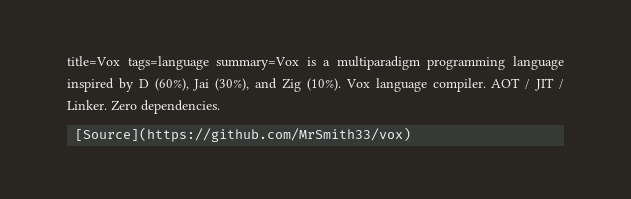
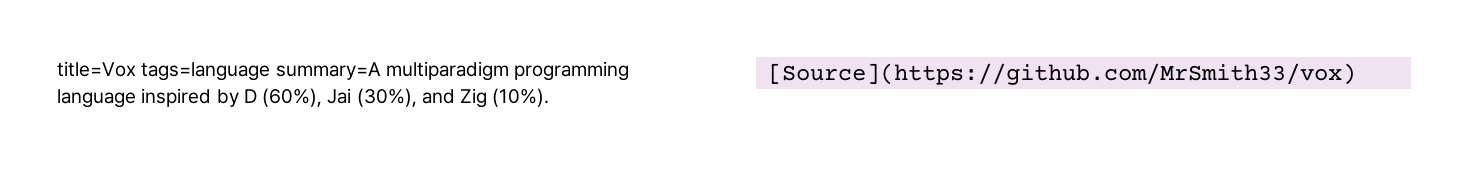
[216,57,331,70] summary=Vox is a -> [275,62,381,80] summary=A
[345,78,565,92] [67,100,220,114] Vox language compiler. AOT / JIT / Linker. Zero dependencies. -> (550, 97) none

